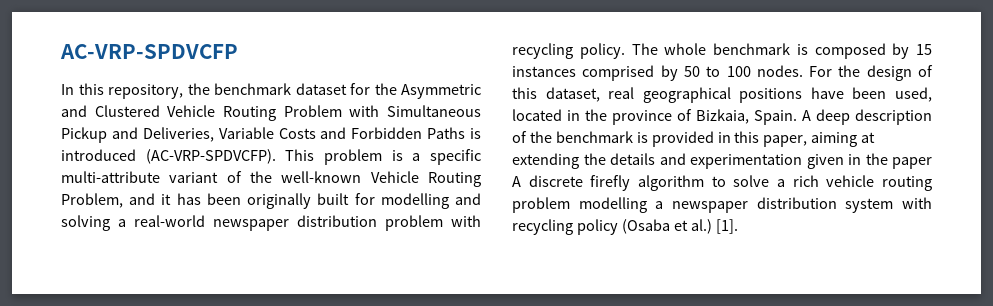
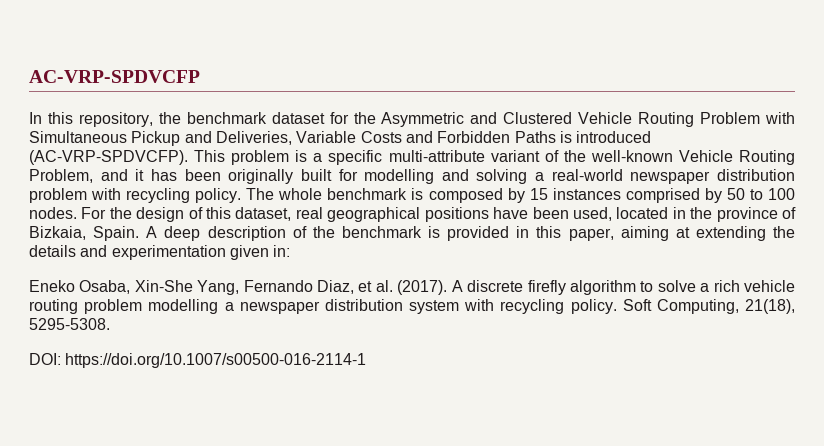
[848,153,932,169] in the paper -> [273,245,291,257] [29,280,448,295] in: // Eneko Osaba, Xin-She Yang, Fernando Diaz, et al. (2017).
[576,219,738,235] policy (Osaba et al.) [1]. -> [570,299,795,314] [29,318,110,330] [29,353,367,368] policy. Soft Computing, 21(18), 5295-5308. // DOI: https://doi.org/10.1007/s00500-016-2114-1

